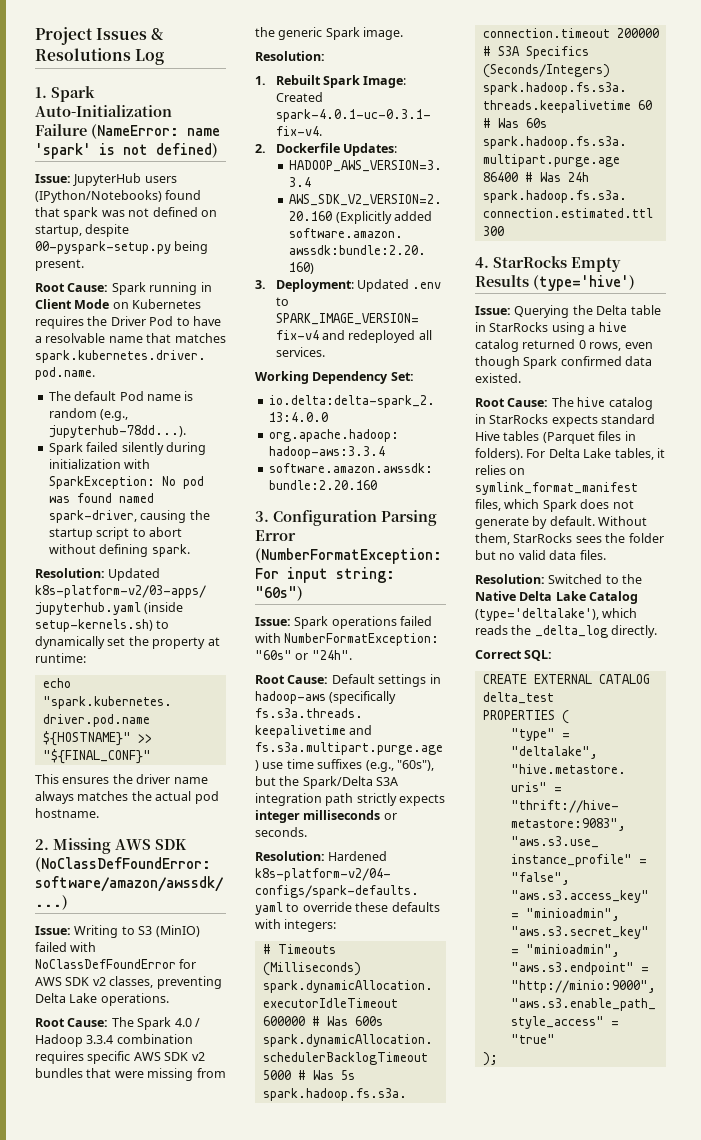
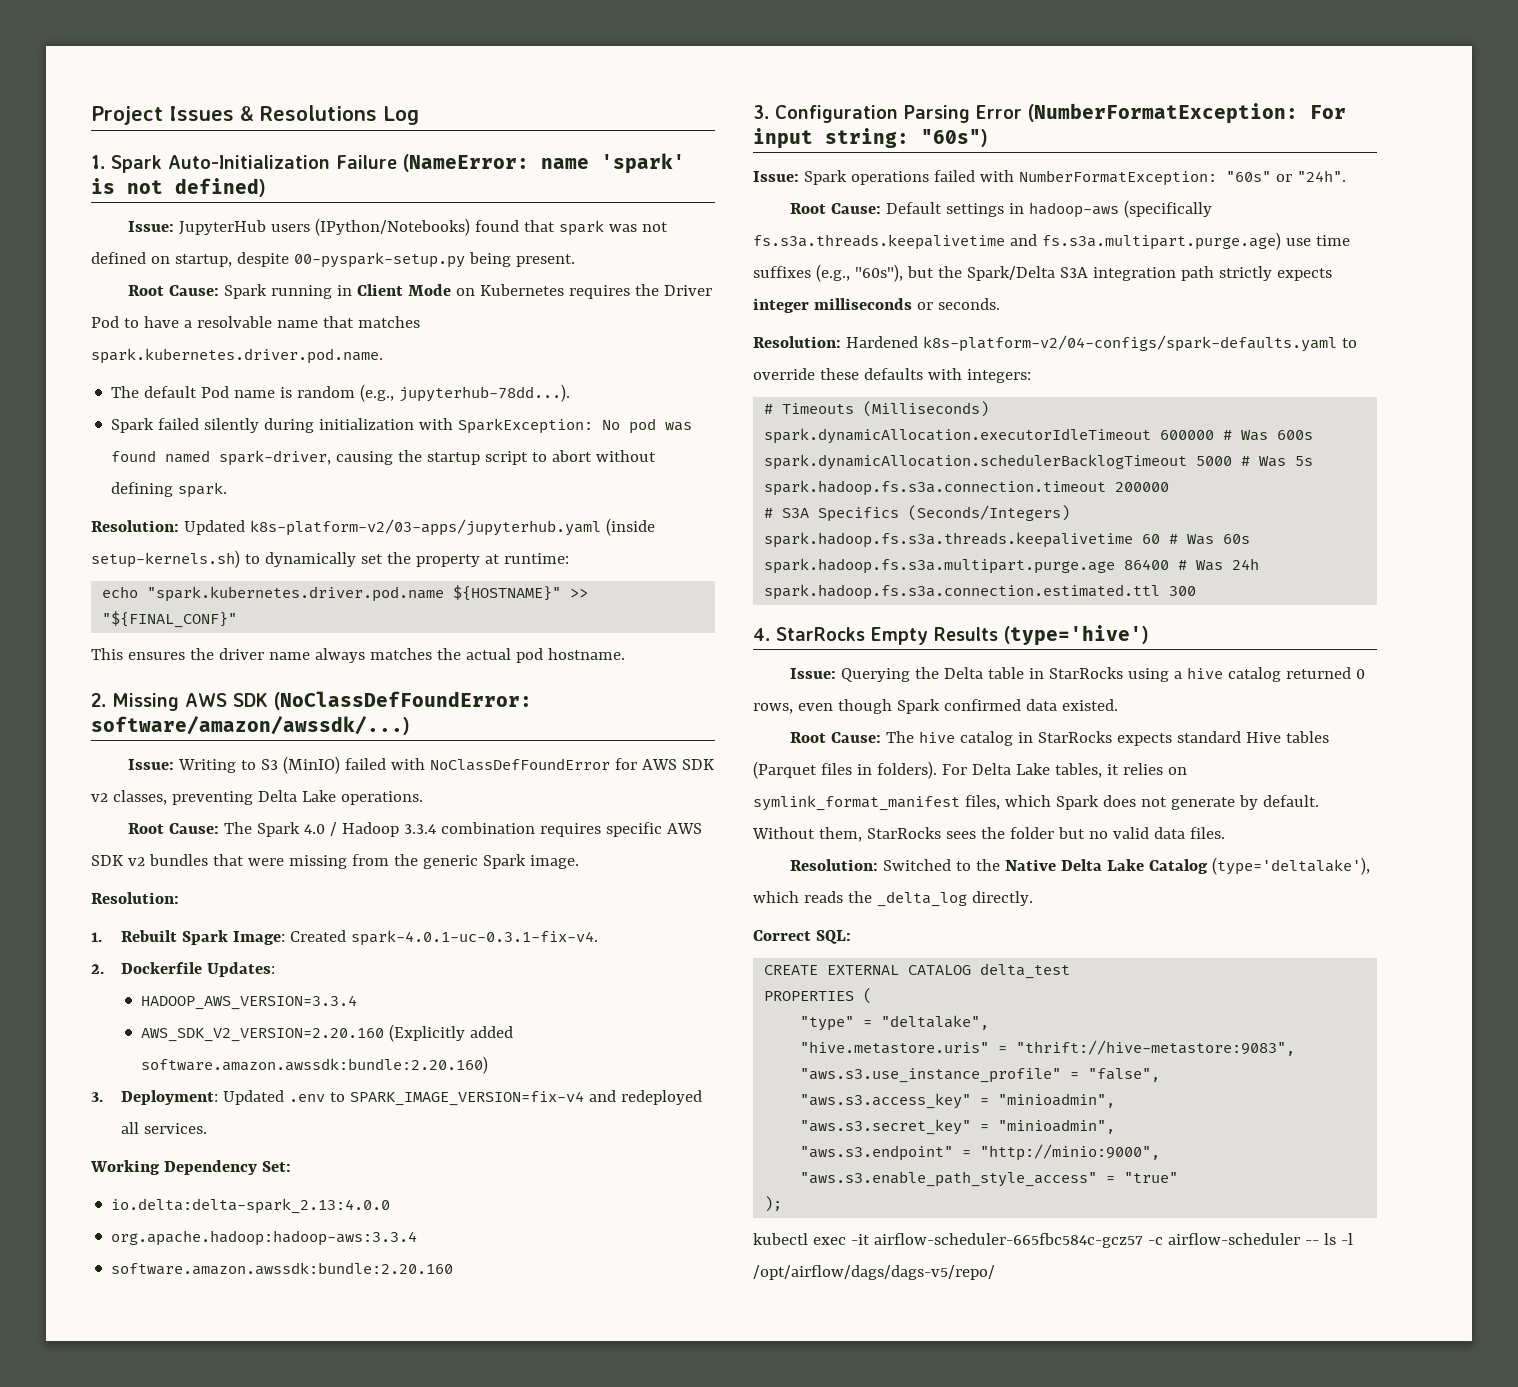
(498, 1059) none -> [753,1233,1353,1248] [753,1265,995,1280] // kubectl exec -it airflow-scheduler-665fbc584c-gcz57 -c airflow-scheduler -- ls -l /opt/airflow/dags/dags-v5/repo/

